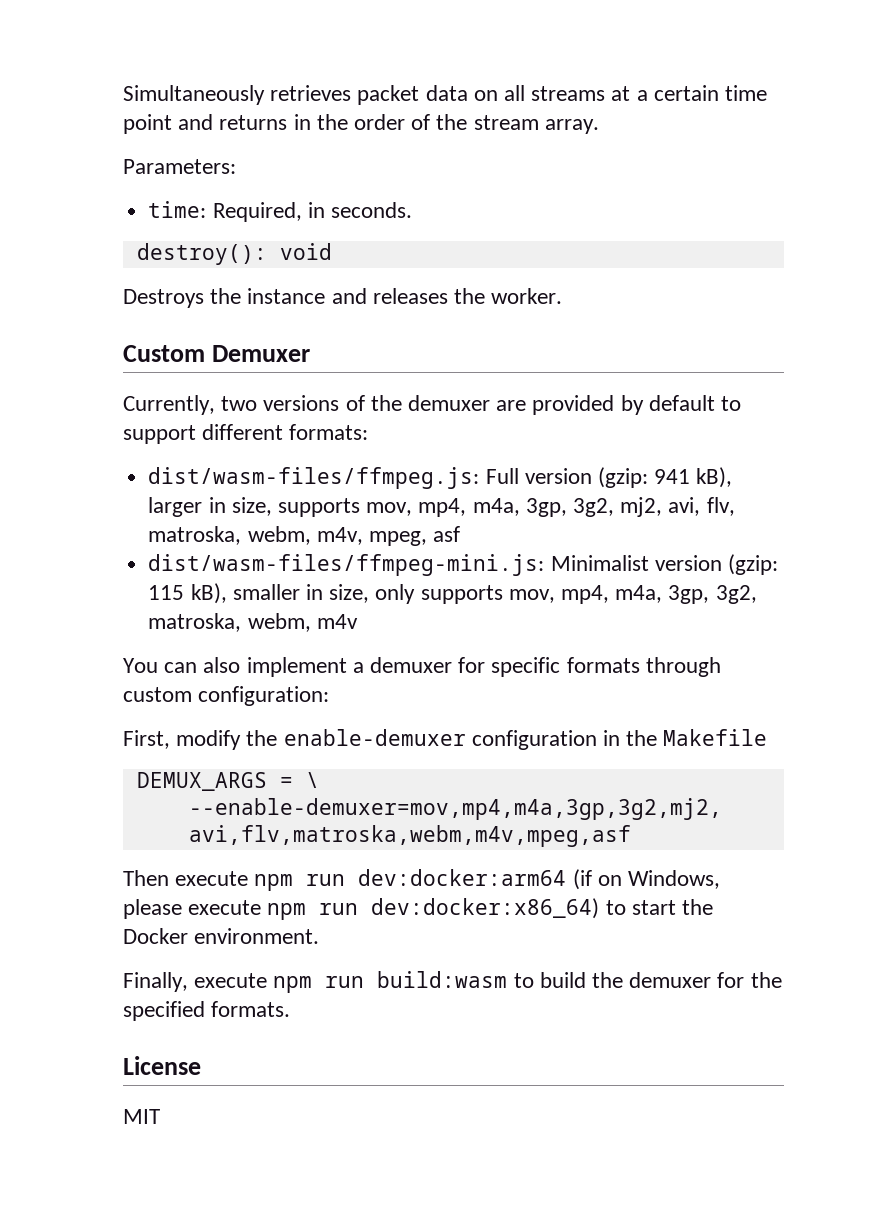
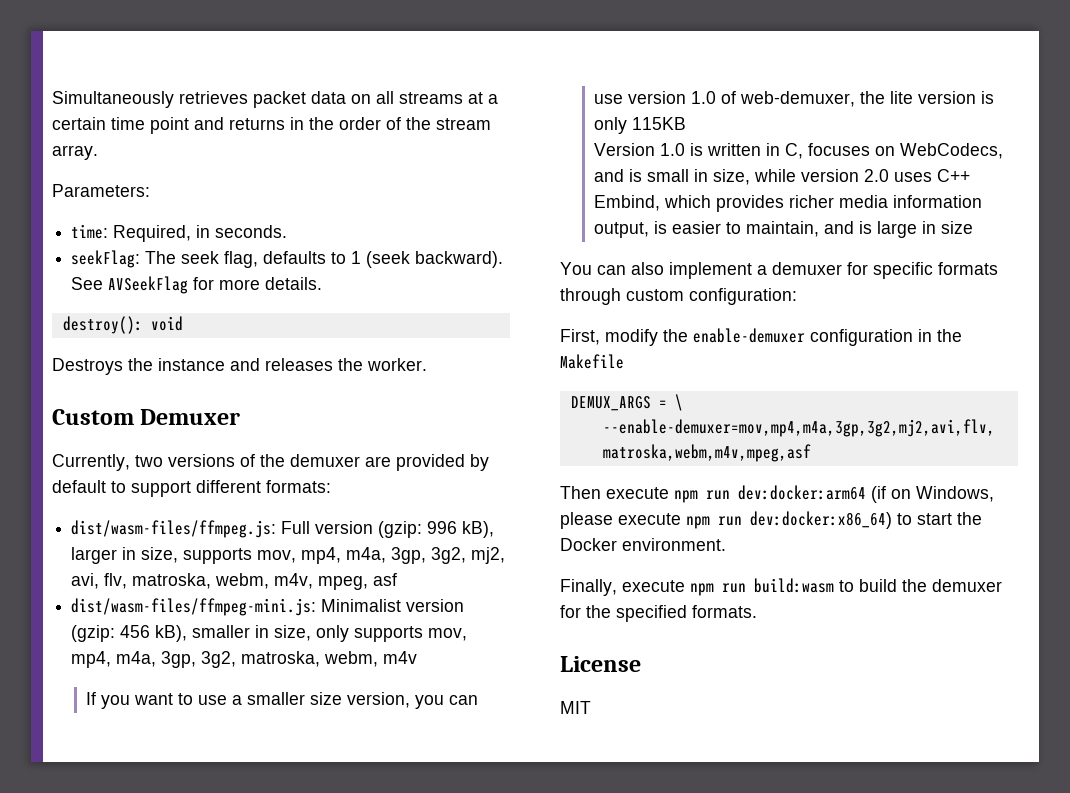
(412, 210) none -> [71,250,504,268] [71,276,323,294] // seekFlag: The seek flag, defaults to 1 (seek backward). See AVSeekFlag for more details.
[654,469,691,484] 941 -> [427,521,458,534] 996
[148,585,185,600] 115 -> [120,625,151,638] 456
(358, 621) none -> [86,692,479,709] [594,91,995,107] [594,117,687,134] [594,143,1004,159] [594,169,971,185] [594,195,983,212] [594,221,974,238] // If you want to use a smaller size version, you can use version 1.0 of web-demuxer, the lite version is only 115KB // Version 1.0 is written in C, focuses on WebCodecs, and is small in size, while version 2.0 uses C++ Embind, which provides richer media information output, is easier to maintain, and is large in size

